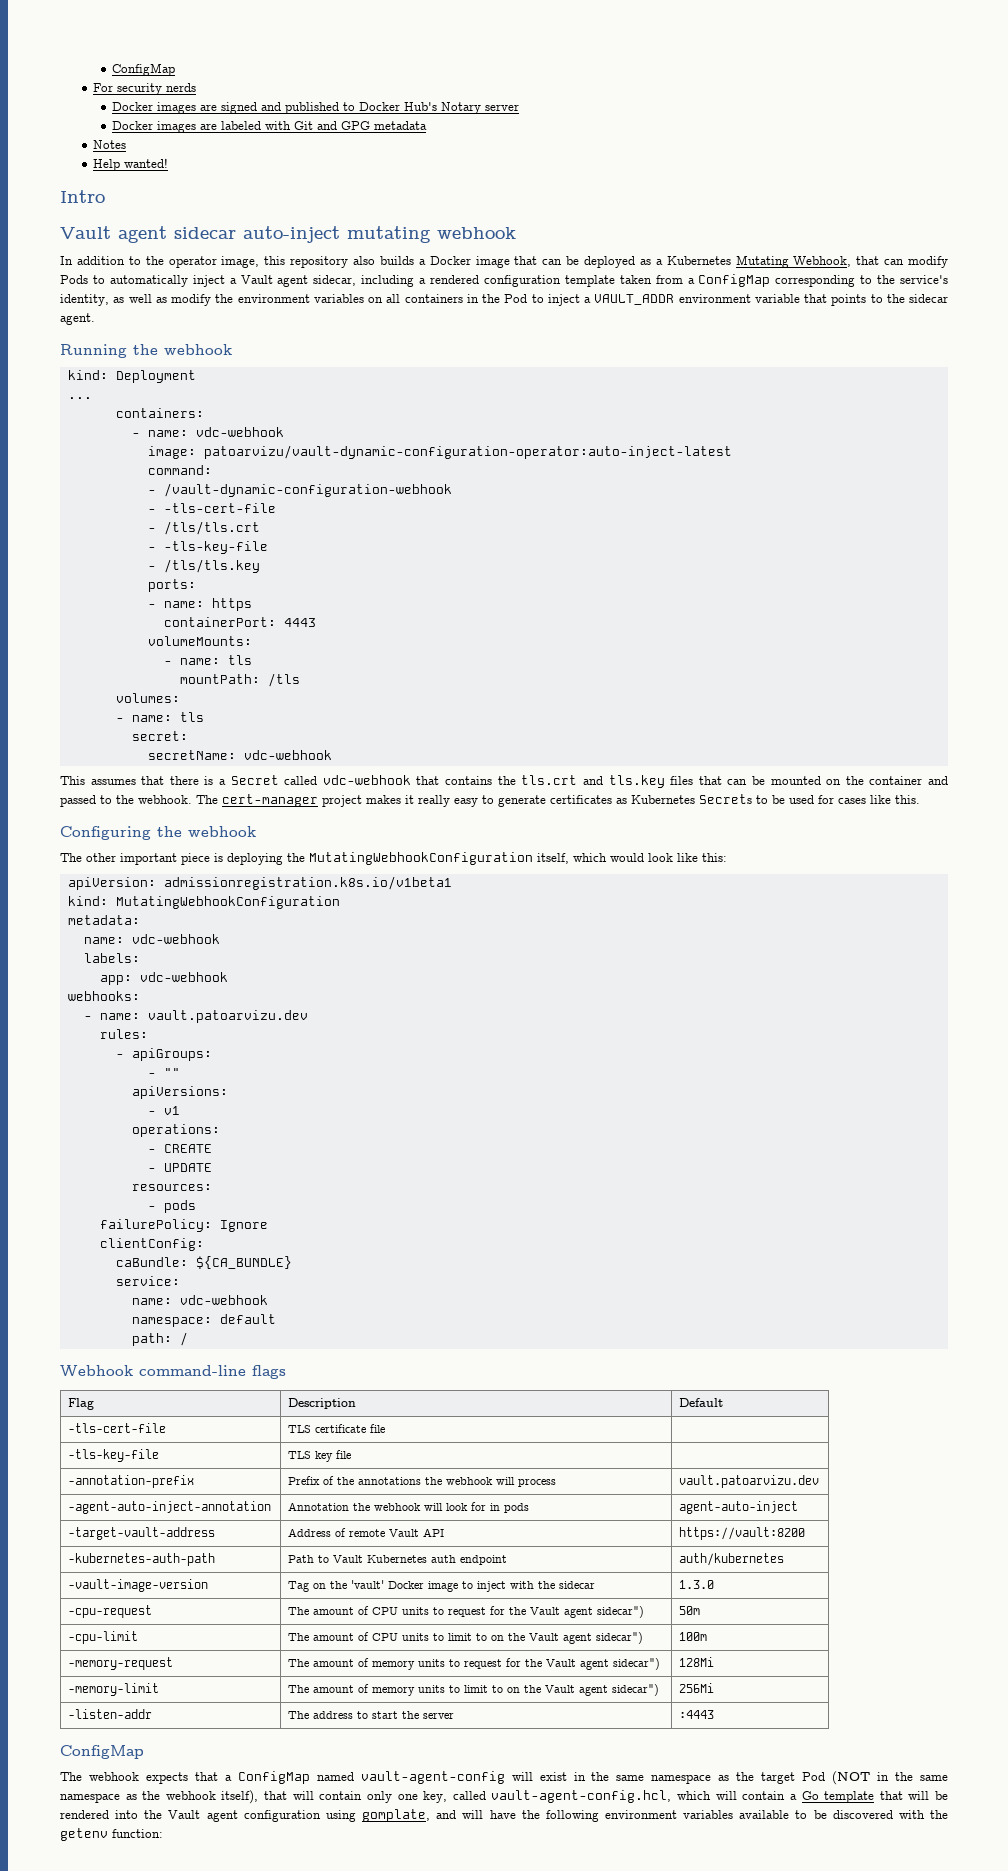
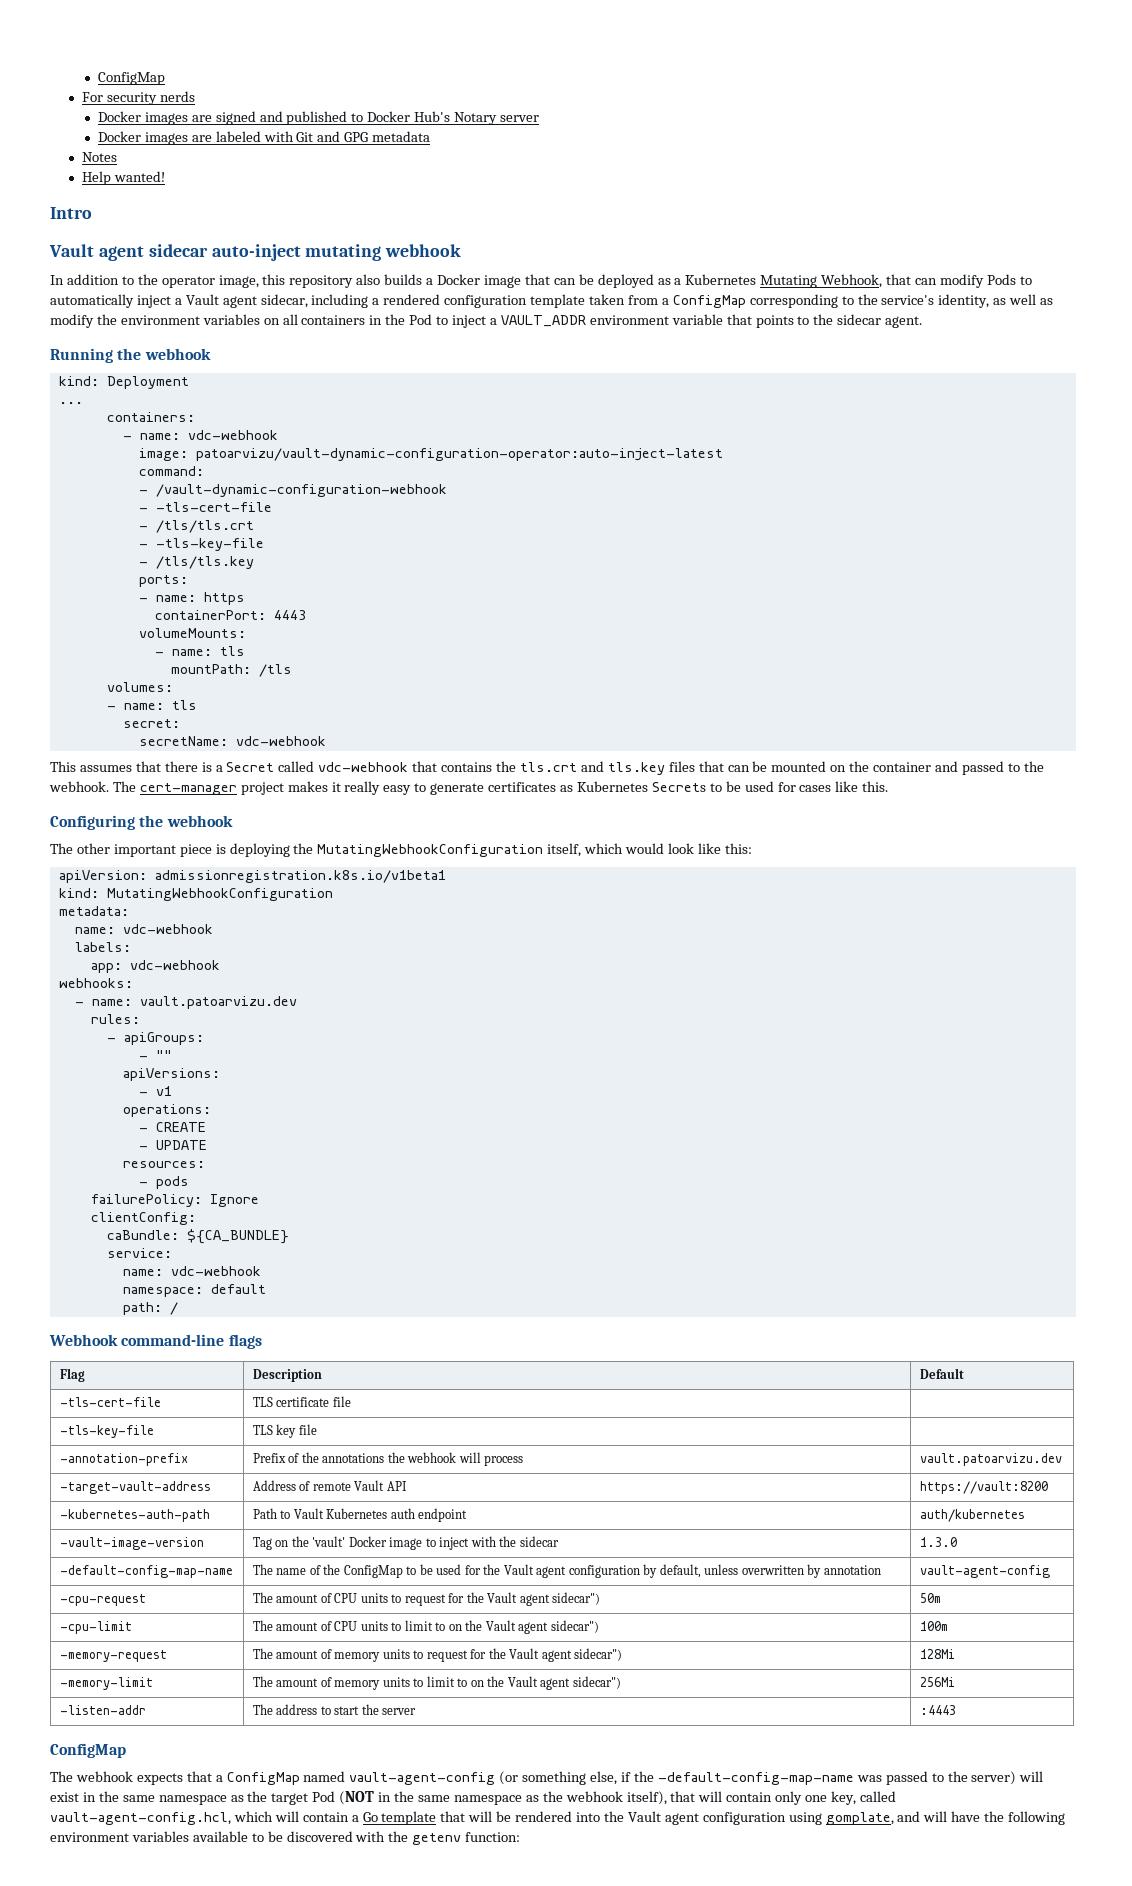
[68,1501,272,1514] [288,1502,530,1513] [679,1501,799,1514] // -agent-auto-inject-annotation | Annotation the webhook will look for in pods | agent-auto-inject -> (1062, 1459) none
(715, 1584) none -> [59,1565,233,1578] [252,1564,881,1578] [919,1565,1050,1578] // -default-config-map-name | The name of the ConfigMap to be used for the Vault agent configuration by default, unless overwritten by annotation | vault-agent-config
(505, 1777) none -> [499,1771,1017,1785] (or something else, if the -default-config-map-name was passed to the server)

